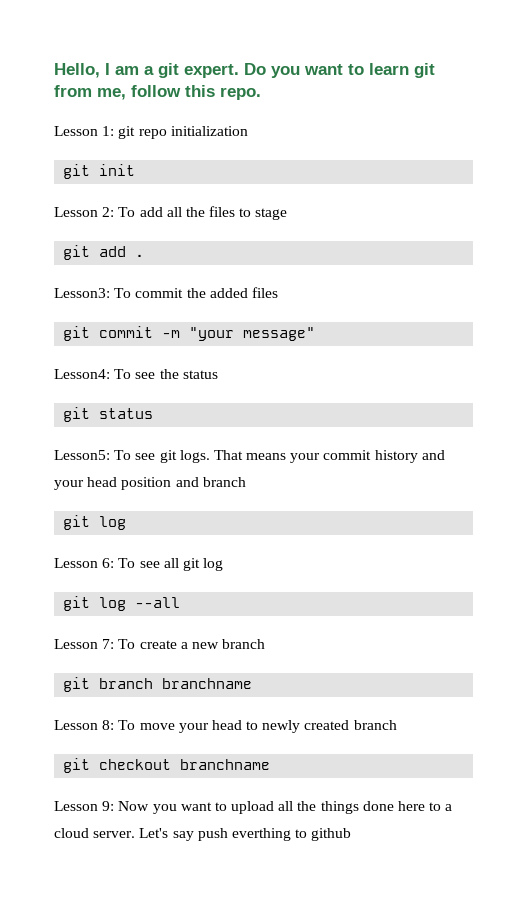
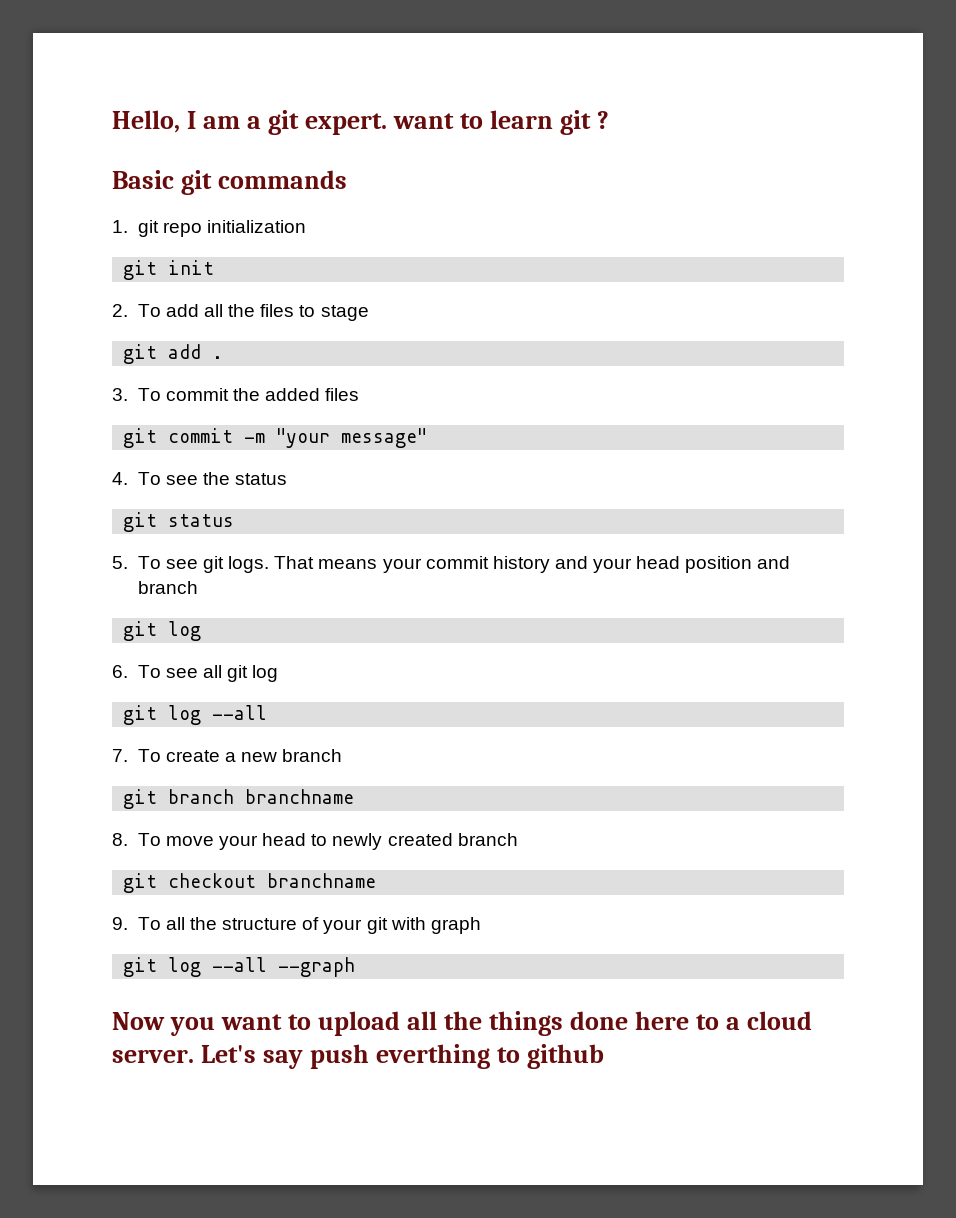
[244,63,300,78] Do you -> (388, 124) none
[54,85,261,100] [54,126,115,136] from me, follow this repo. // Lesson 1: -> [597,111,610,129] [112,170,348,195] [112,220,128,233] ? // Basic git commands // 1.
[54,207,115,217] Lesson 2: -> [112,304,128,317] 2.
[54,288,110,298] Lesson3: -> [112,388,128,401] 3.
[54,369,110,379] Lesson4: -> [112,472,128,485] 4.
[54,450,110,460] Lesson5: -> [112,556,128,569] 5.
[54,558,115,568] Lesson 6: -> [112,665,128,678] 6.
[54,639,115,649] Lesson 7: -> [112,749,128,762] 7.
[54,720,115,730] Lesson 8: -> [112,833,128,846] 8.
[54,801,115,811] Lesson 9: -> [112,917,481,934] [123,957,356,977] 9. To all the structure of your git with graph // git log --all --graph //

